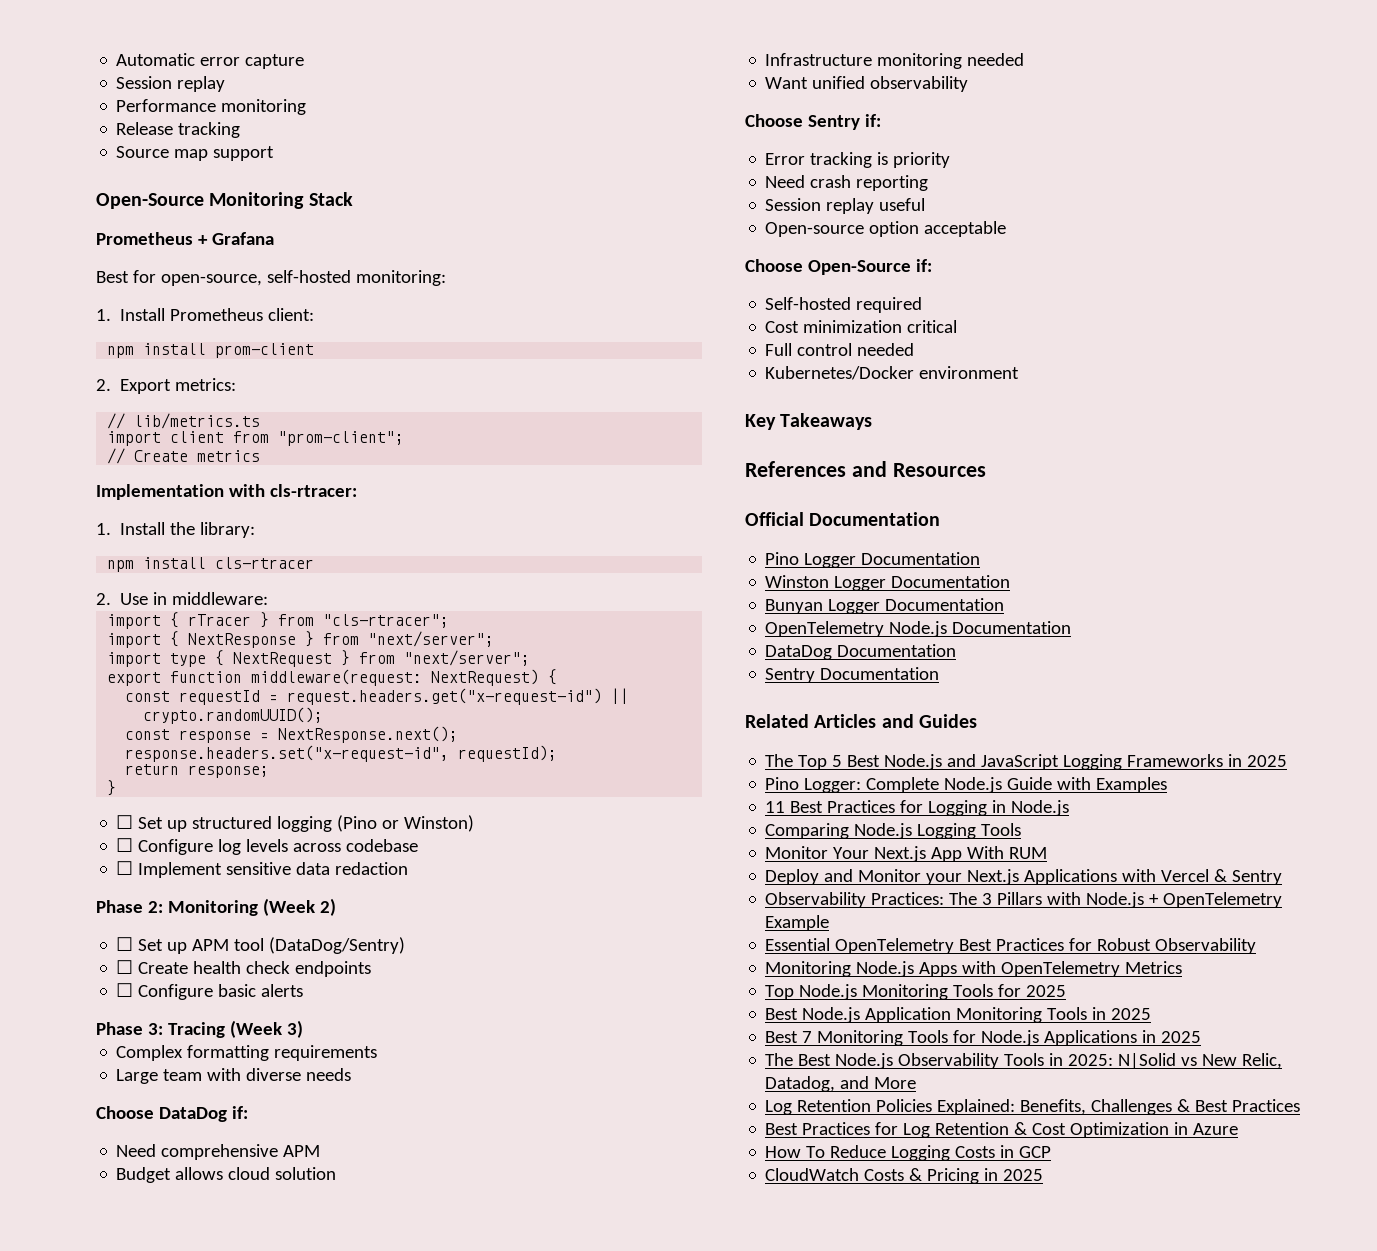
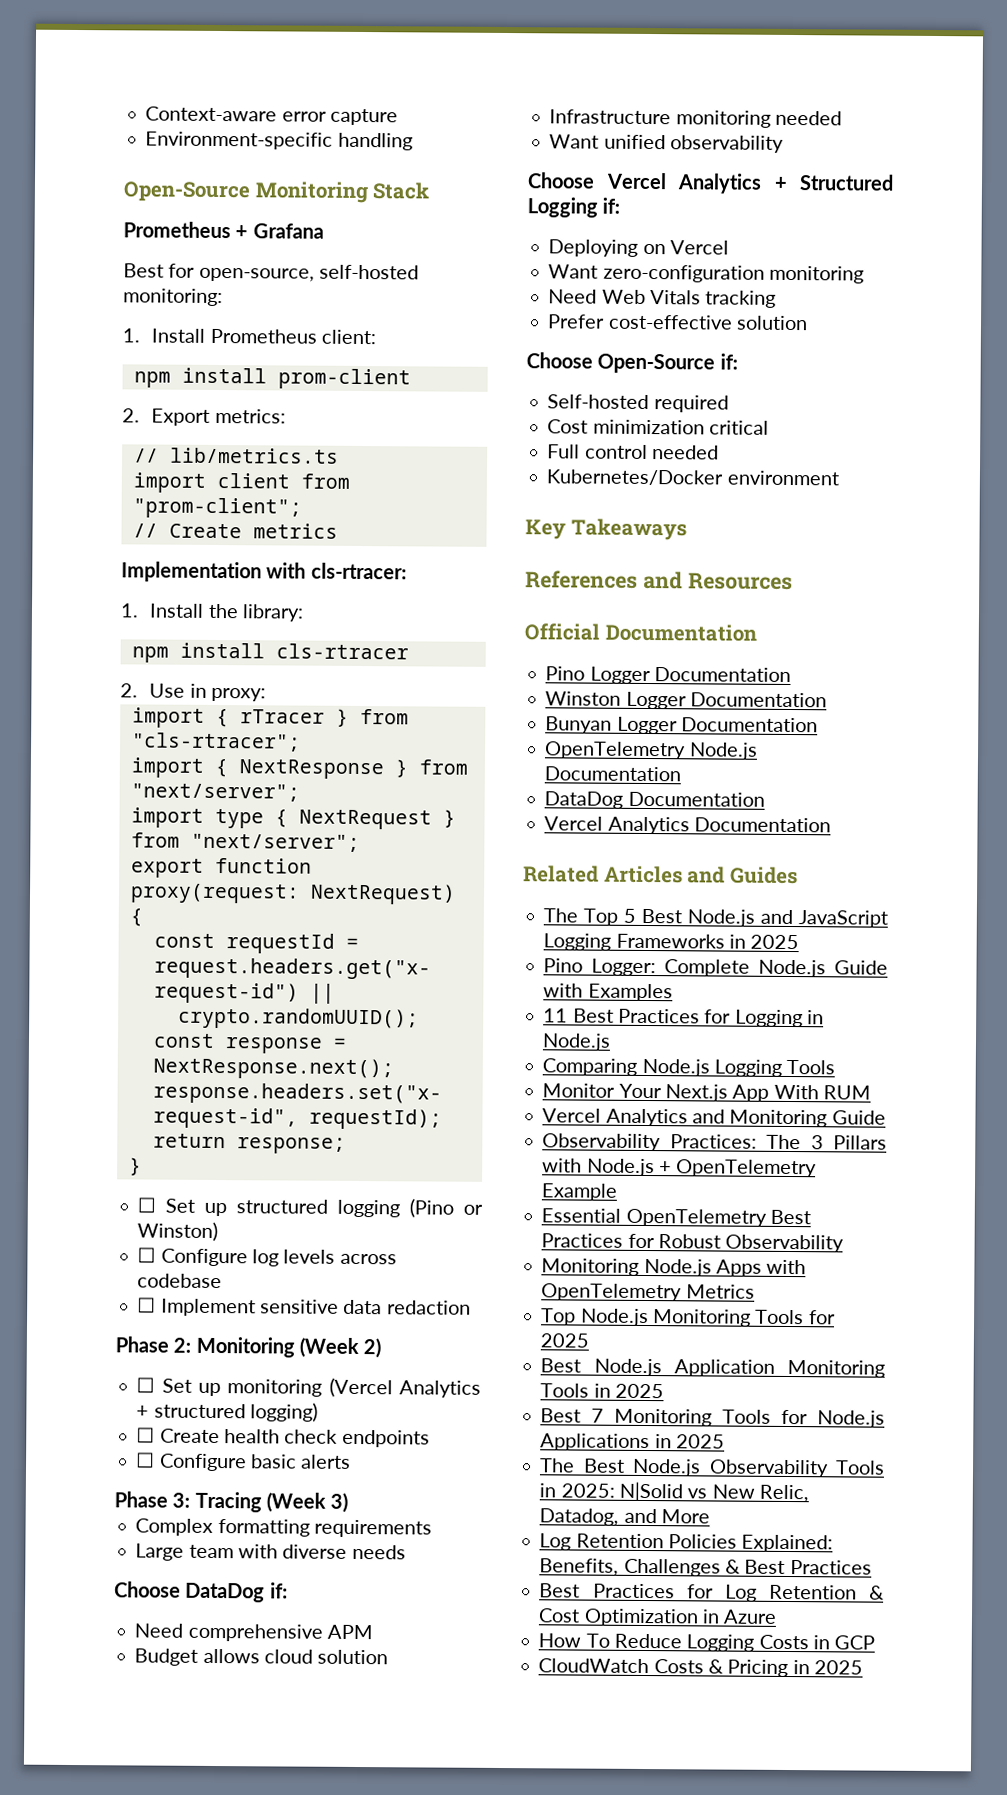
[116,53,196,66] Automatic -> [145,106,278,122] Context-aware
[116,76,226,92] [116,99,307,115] [116,122,241,138] [116,146,275,161] Session replay // Performance monitoring // Release tracking // Source map support -> [145,131,413,151] Environment-specific handling
[172,592,269,605] middleware: -> [210,687,266,702] proxy:
[251,669,423,686] middleware(request: -> [129,883,300,904] proxy(request:
[192,937,406,954] APM tool (DataDog/Sentry) -> [227,1377,481,1398] [136,1402,318,1422] monitoring (Vercel Analytics + structured logging)
[807,114,881,130] [765,152,951,168] [765,175,929,191] [765,198,926,214] [765,221,1007,237] Sentry if: // Error tracking is priority // Need crash reporting // Session replay useful // Open-source option acceptable -> [605,172,894,194] [527,197,621,218] [548,239,729,257] [548,264,864,284] [548,289,777,308] [547,314,808,331] Vercel Analytics + Structured Logging if: // Deploying on Vercel // Want zero-configuration monitoring // Need Web Vitals tracking // Prefer cost-effective solution
[765,668,816,683] Sentry -> [544,816,690,835] Vercel Analytics
[765,869,1283,885] Deploy and Monitor your Next.js Applications with Vercel & Sentry -> [542,1108,886,1128] Vercel Analytics and Monitoring Guide

